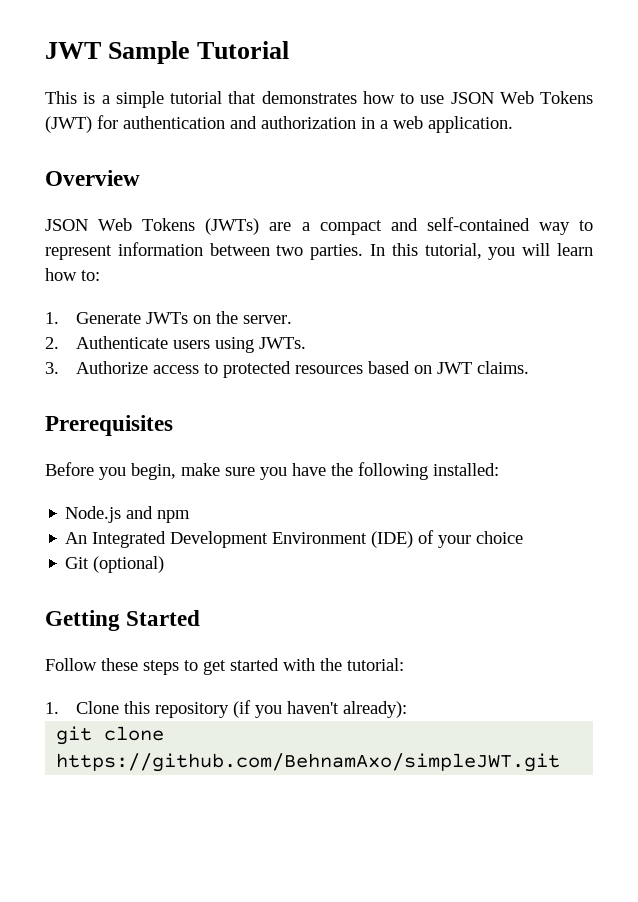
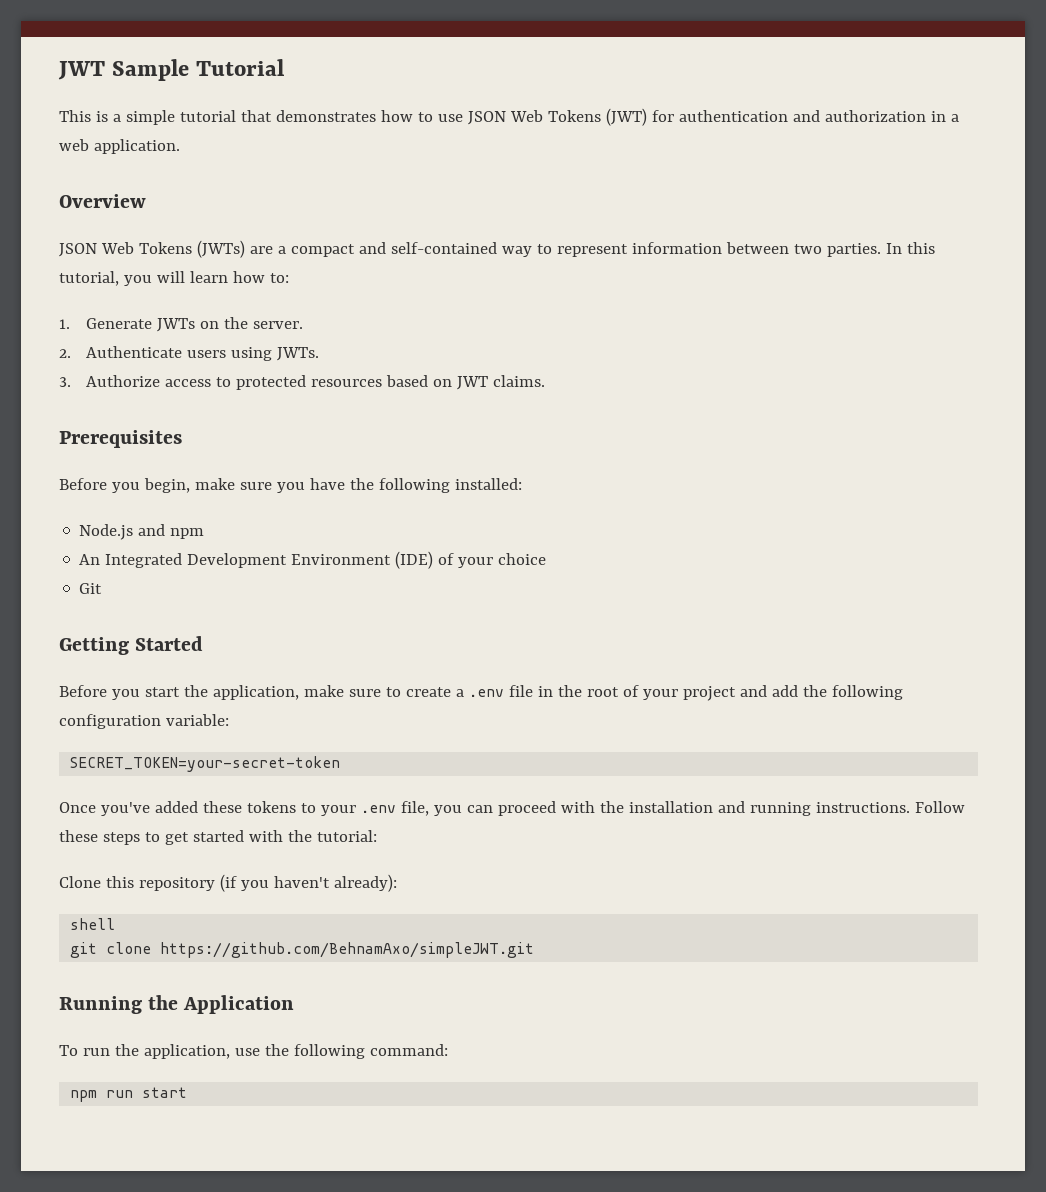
[93,556,165,573] (optional) -> (103, 588) none
(201, 618) none -> [59,685,903,701] [59,714,229,729] [70,756,341,772] [59,801,910,816] Before you start the application, make sure to create a .env file in the root of your project and add the following configuration variable: // SECRET_TOKEN=your-secret-token // Once you've added these tokens to your .env file, you can proceed with the installation and running instructions.
[45,702,59,714] 1. -> (377, 836) none
(407, 709) none -> [70,918,116,930] // shell
(561, 762) none -> [59,995,295,1014] [59,1044,448,1059] [70,1087,188,1102] // Running the Application // To run the application, use the following command: // npm run start

